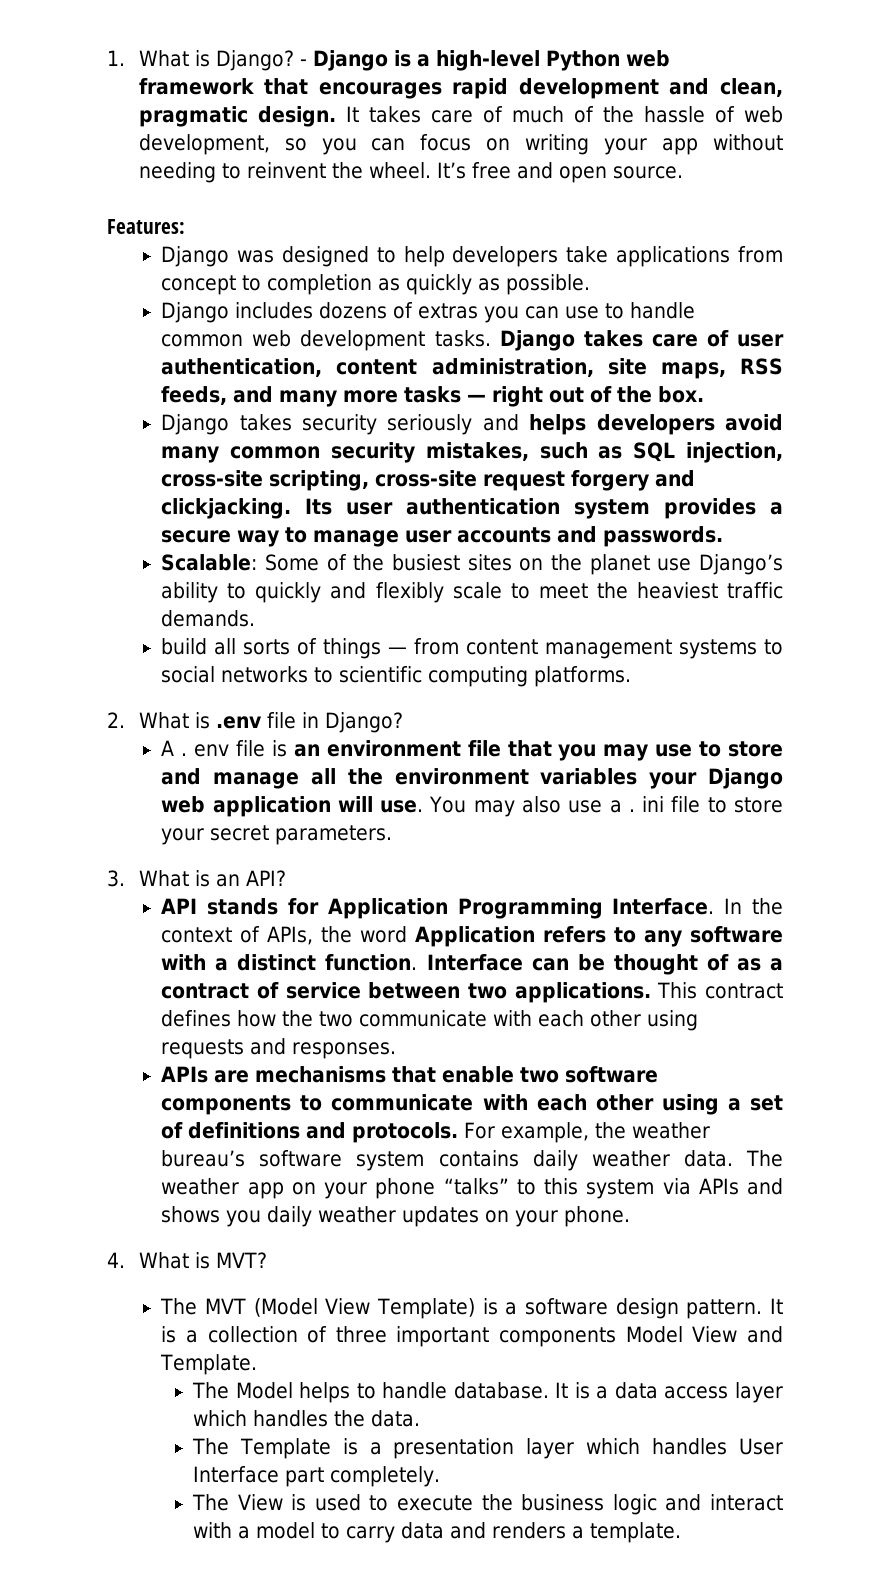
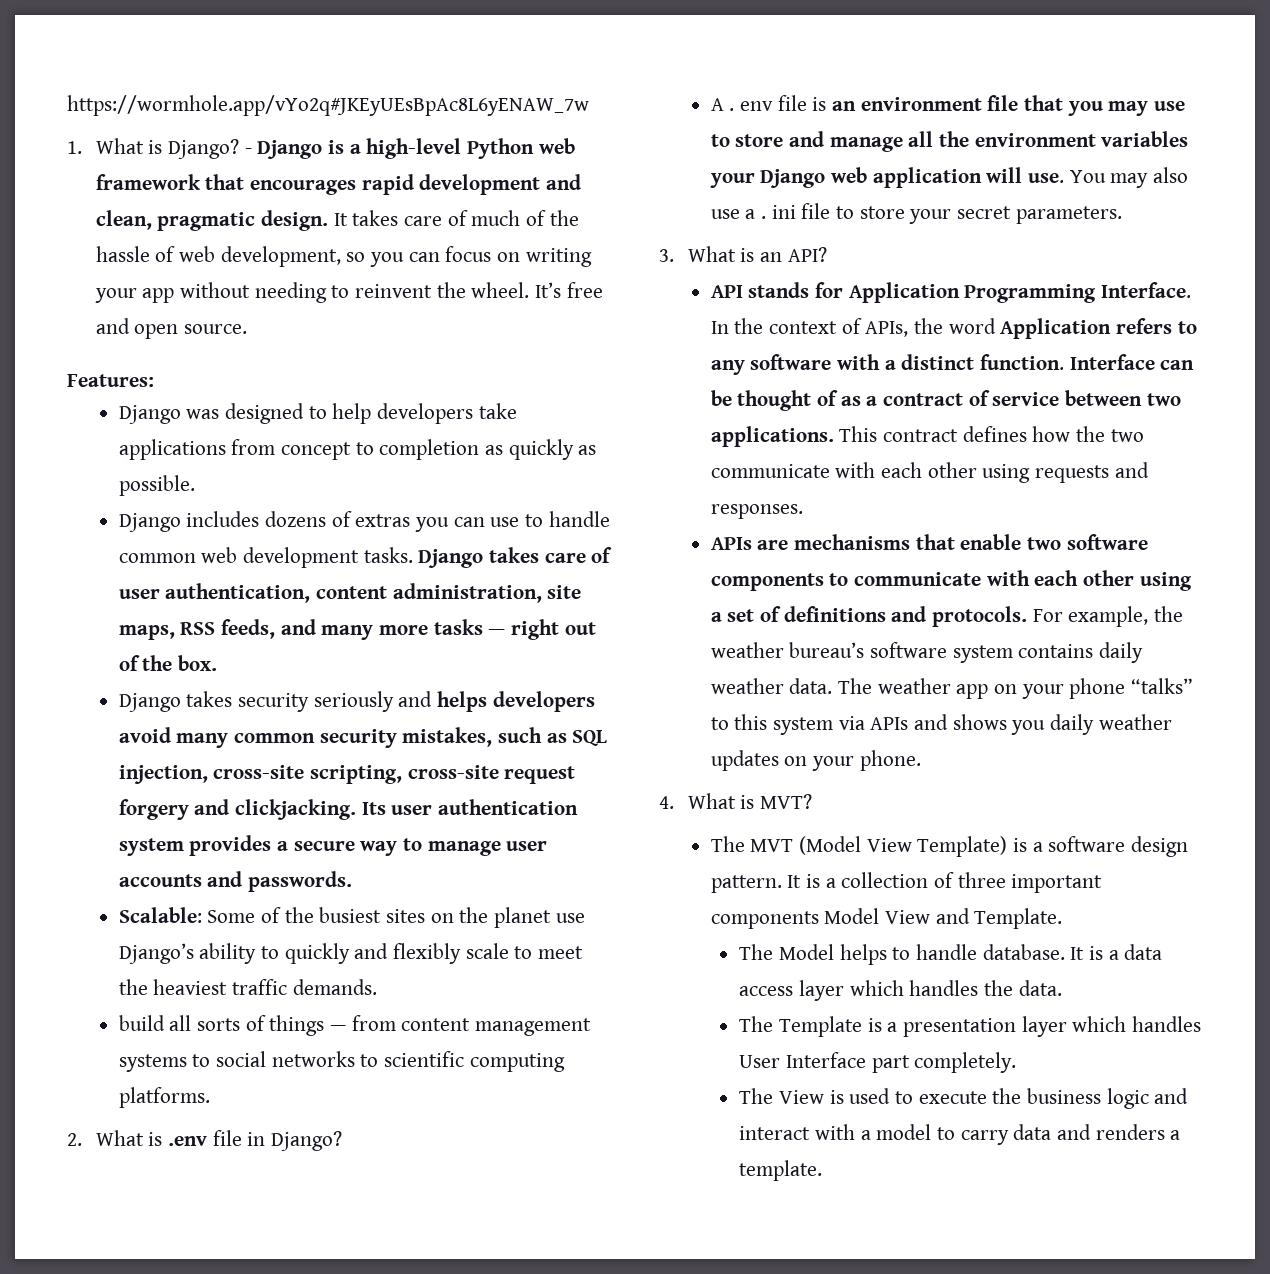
(107, 58) none -> [67,95,589,116] https://wormhole.app/vYo2q#JKEyUEsBpAc8L6yENAW_7w //

